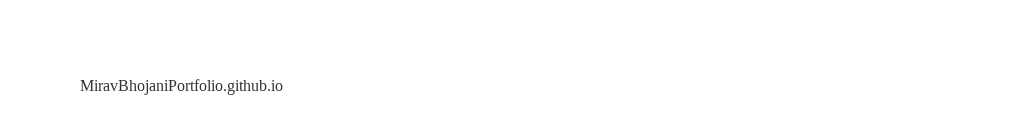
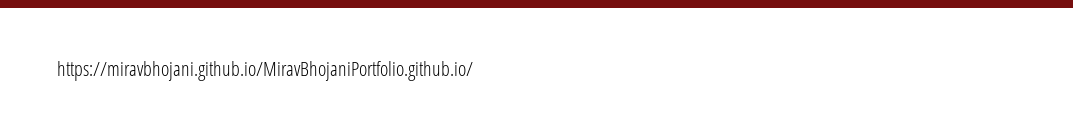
[80,79,283,95] MiravBhojaniPortfolio.github.io -> [57,61,473,81] https://miravbhojani.github.io/MiravBhojaniPortfolio.github.io/

